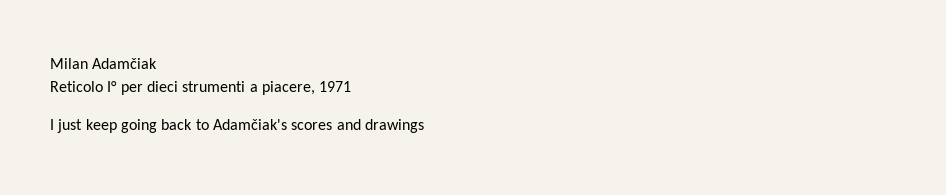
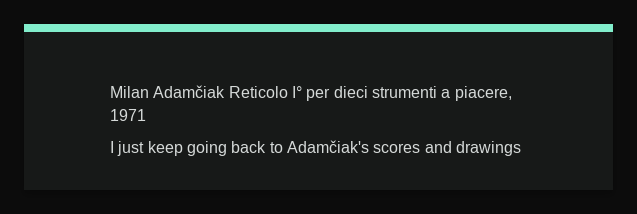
(158, 63) // -> (226, 91) none

